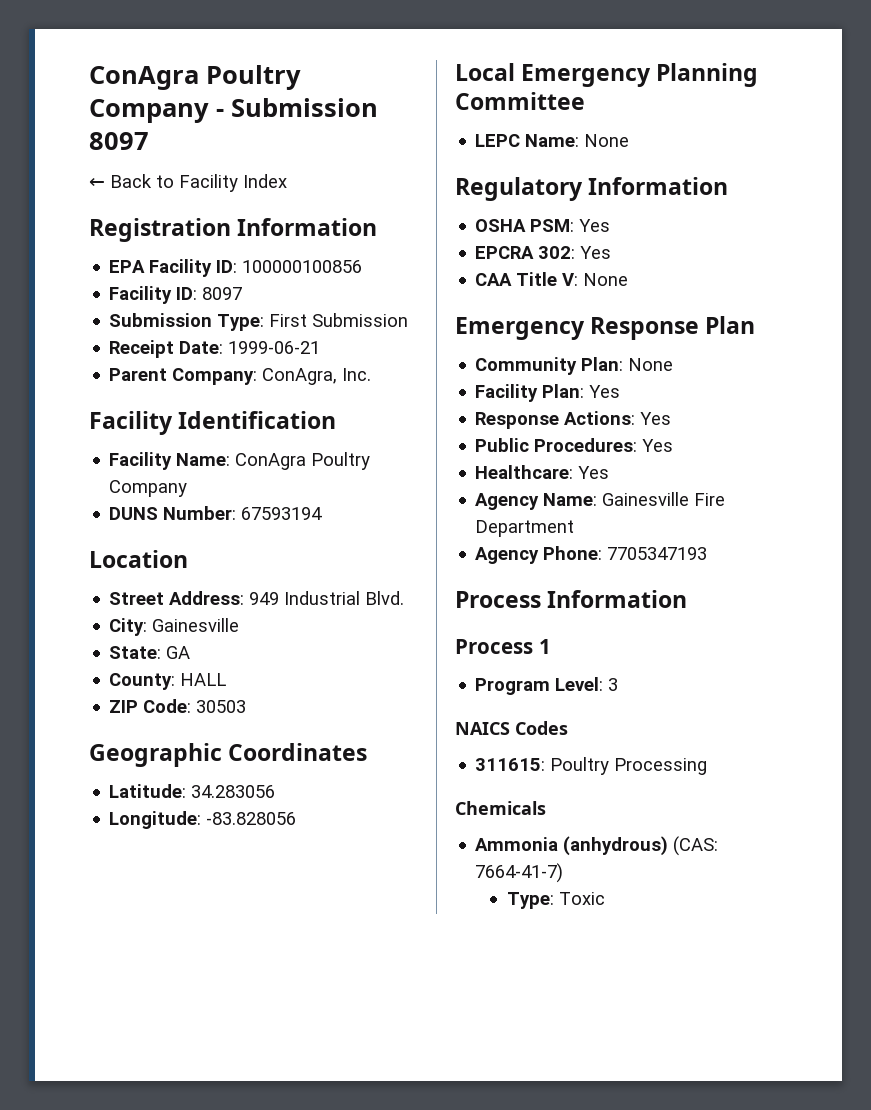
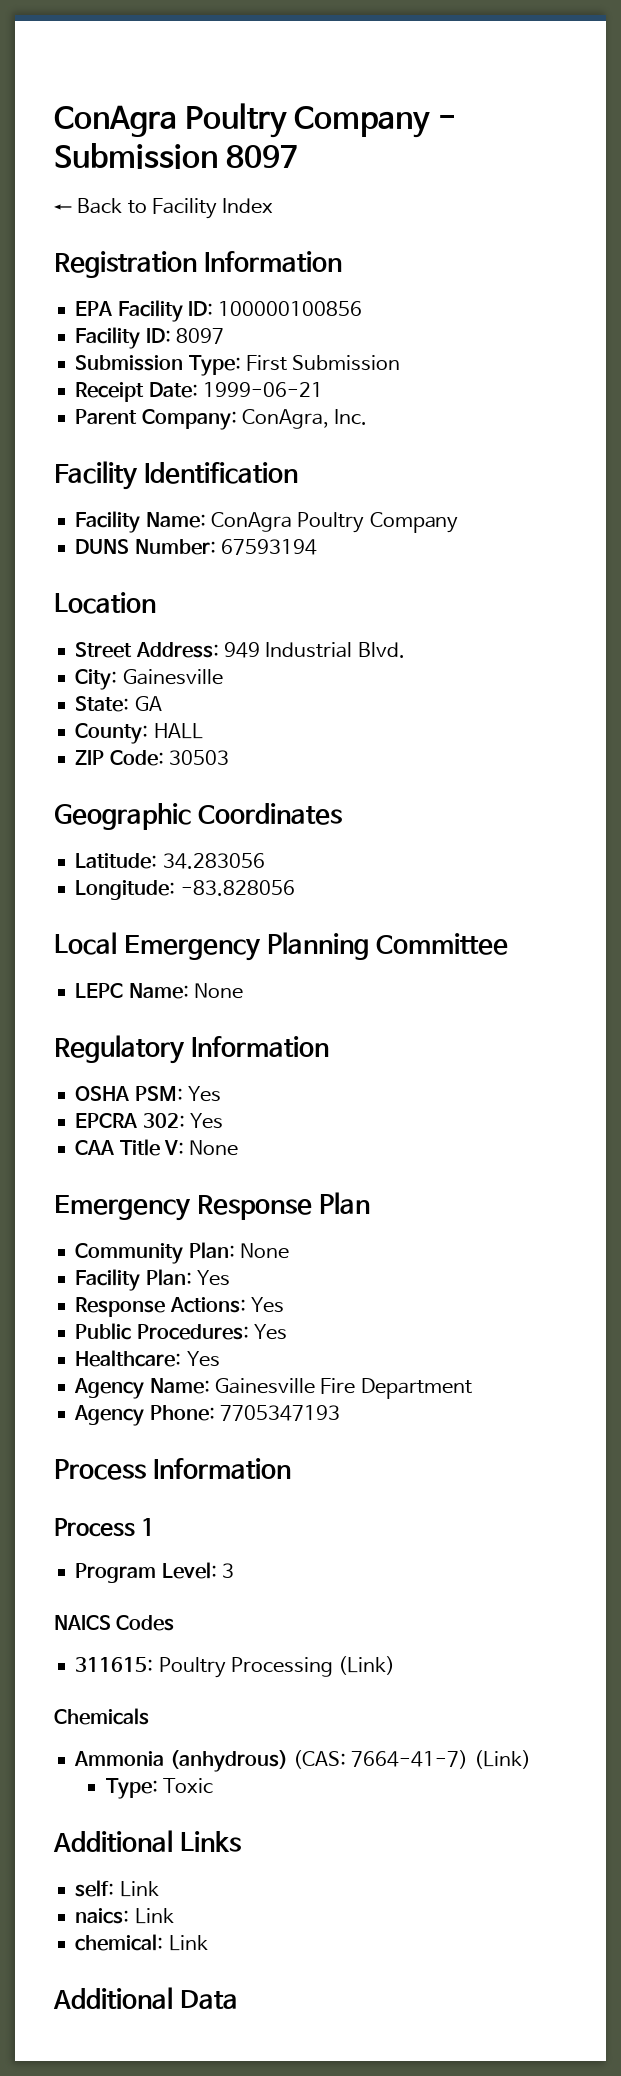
(708, 766) none -> [338,1656,396,1675] (Link)
(564, 873) none -> [473,1750,531,1769] (Link)
(605, 898) none -> [53,1830,242,1852] [75,1880,159,1897] [75,1908,174,1924] [75,1934,208,1951] [53,1987,239,2009] // Additional Links // self: Link // naics: Link // chemical: Link // Additional Data

